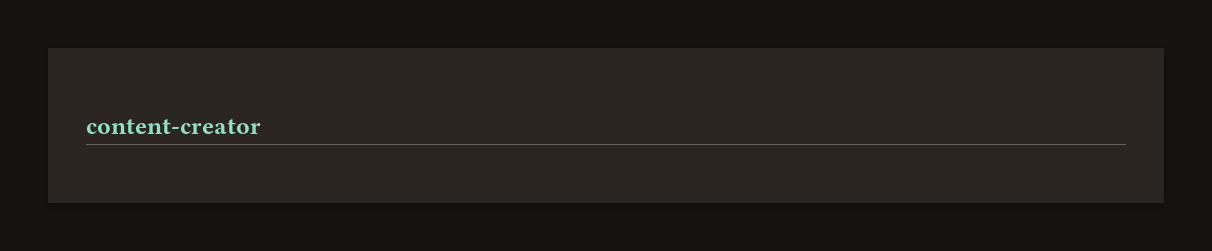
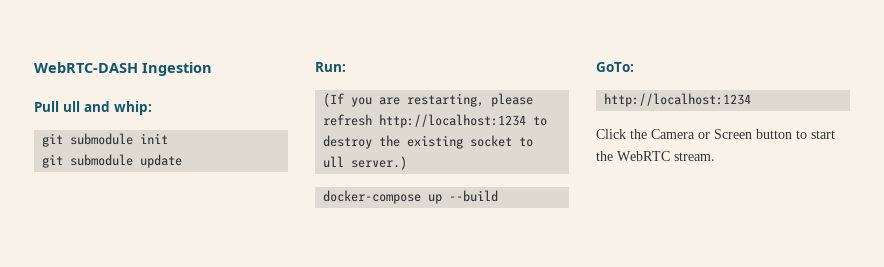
[86,119,261,134] content-creator -> [34,62,212,76] [34,101,152,115] [42,133,169,147] [42,154,183,168] [315,62,346,72] [323,93,534,107] [323,114,548,128] [323,135,534,149] [323,156,408,170] [323,190,499,204] [596,62,634,72] [604,93,752,107] [596,129,835,139] [596,151,715,161] WebRTC-DASH Ingestion // Pull ull and whip: // git submodule init // git submodule update // Run: // (If you are restarting, please refresh http://localhost:1234 to destroy the existing socket to ull server.) // docker-compose up --build // GoTo: // http://localhost:1234 // Click the Camera or Screen button to start the WebRTC stream.

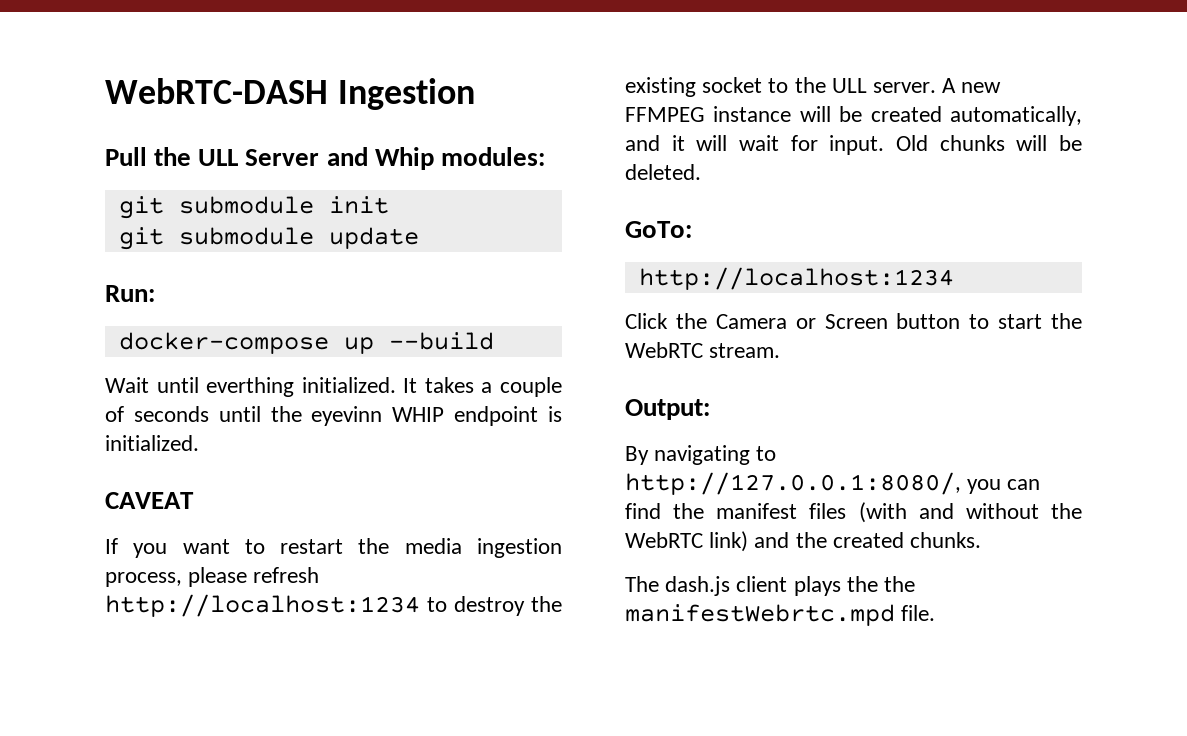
[63,101,152,115] ull and whip: -> [154,147,545,170] the ULL Server and Whip modules:
[323,93,485,107] (If you are restarting, -> [118,332,494,354] [105,377,562,397] [105,406,562,426] [105,435,199,451] [105,492,194,509] [105,538,562,558] [105,572,182,587] docker-compose up --build // Wait until everthing initialized. It takes a couple of seconds until the eyevinn WHIP endpoint is initialized. // CAVEAT // If you want to restart the media ingestion process,
[323,156,408,170] [323,190,499,204] ull server.) // docker-compose up --build -> [794,77,1002,93] [625,106,1082,126] [625,135,1082,155] [625,164,701,180] the ULL server. A new FFMPEG instance will be created automatically, and it will wait for input. Old chunks will be deleted.
(715, 156) none -> [625,399,710,420] [625,445,777,465] [625,472,1041,495] [625,502,1082,523] [625,531,982,552] [625,576,916,596] [625,604,936,626] // Output: // By navigating to http://127.0.0.1:8080/, you can find the manifest files (with and without the WebRTC link) and the created chunks. // The dash.js client plays the the manifestWebrtc.mpd file.

